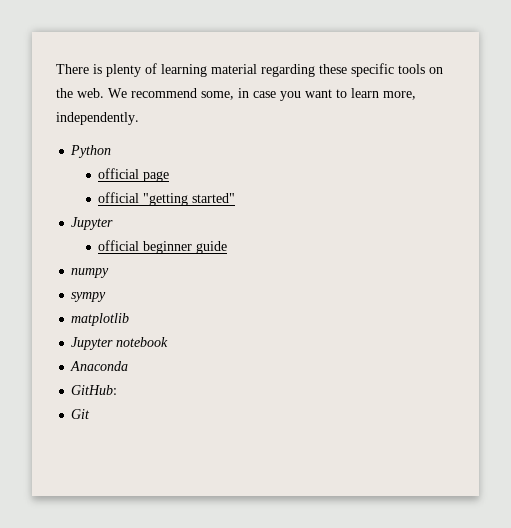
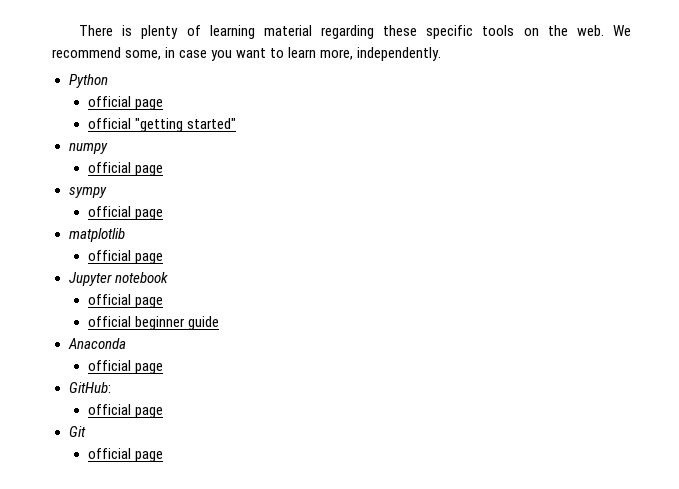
[71,217,114,230] [98,240,228,254] [71,268,110,278] [71,292,107,302] [71,313,130,326] [71,337,169,350] [70,361,129,371] Jupyter // official beginner guide // numpy // sympy // matplotlib // Jupyter notebook // Anaconda -> [68,143,108,154] [87,162,163,176] [68,187,107,198] [87,206,163,220] [68,228,125,242] [87,250,163,264] [68,272,168,286] [87,294,163,308] [87,316,219,330] [67,338,126,349] [87,360,163,374] numpy // official page // sympy // official page // matplotlib // official page // Jupyter notebook // official page // official beginner guide // Anaconda // official page
(118, 390) none -> [87,404,163,418] // official page
(91, 414) none -> [87,448,163,462] // official page

